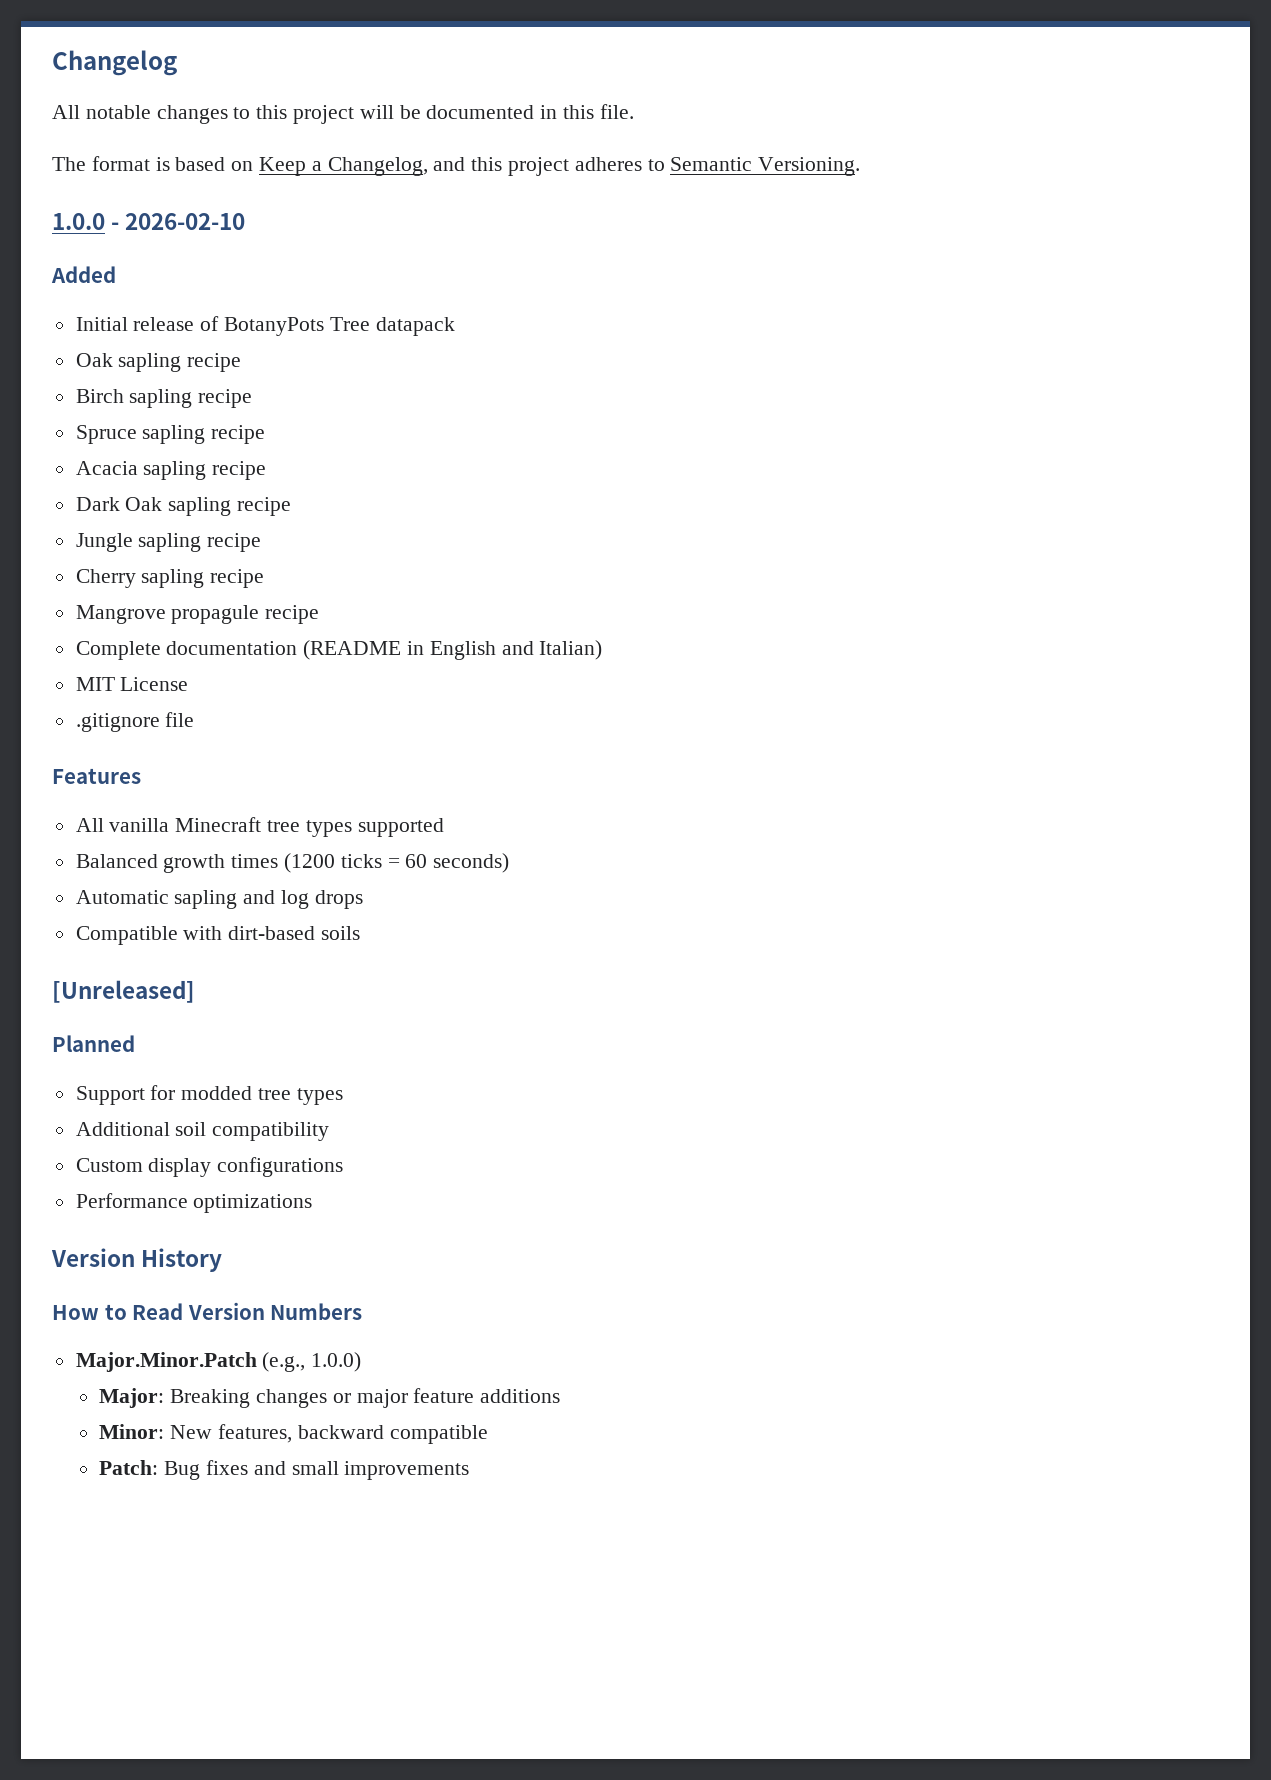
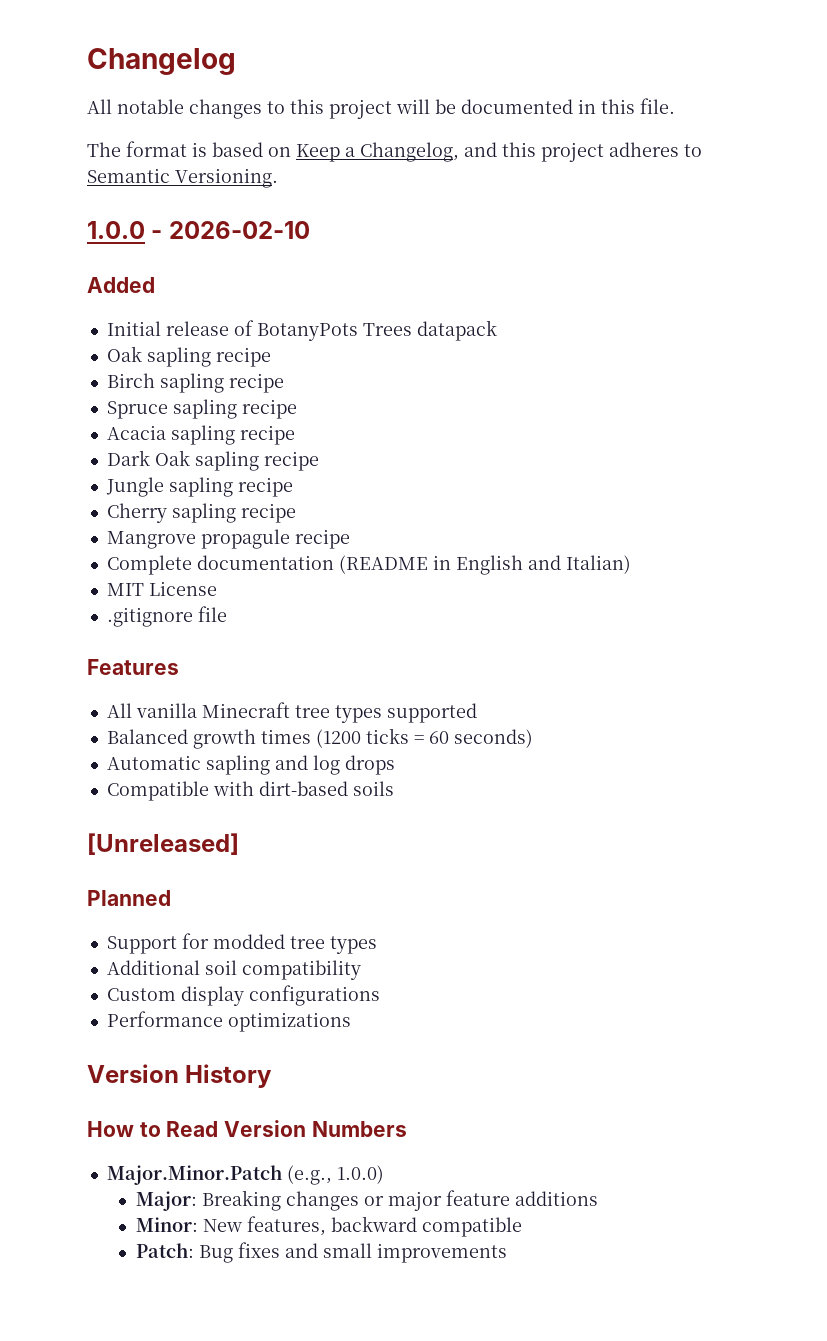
[329,317,370,331] Tree -> [362,323,412,336] Trees

